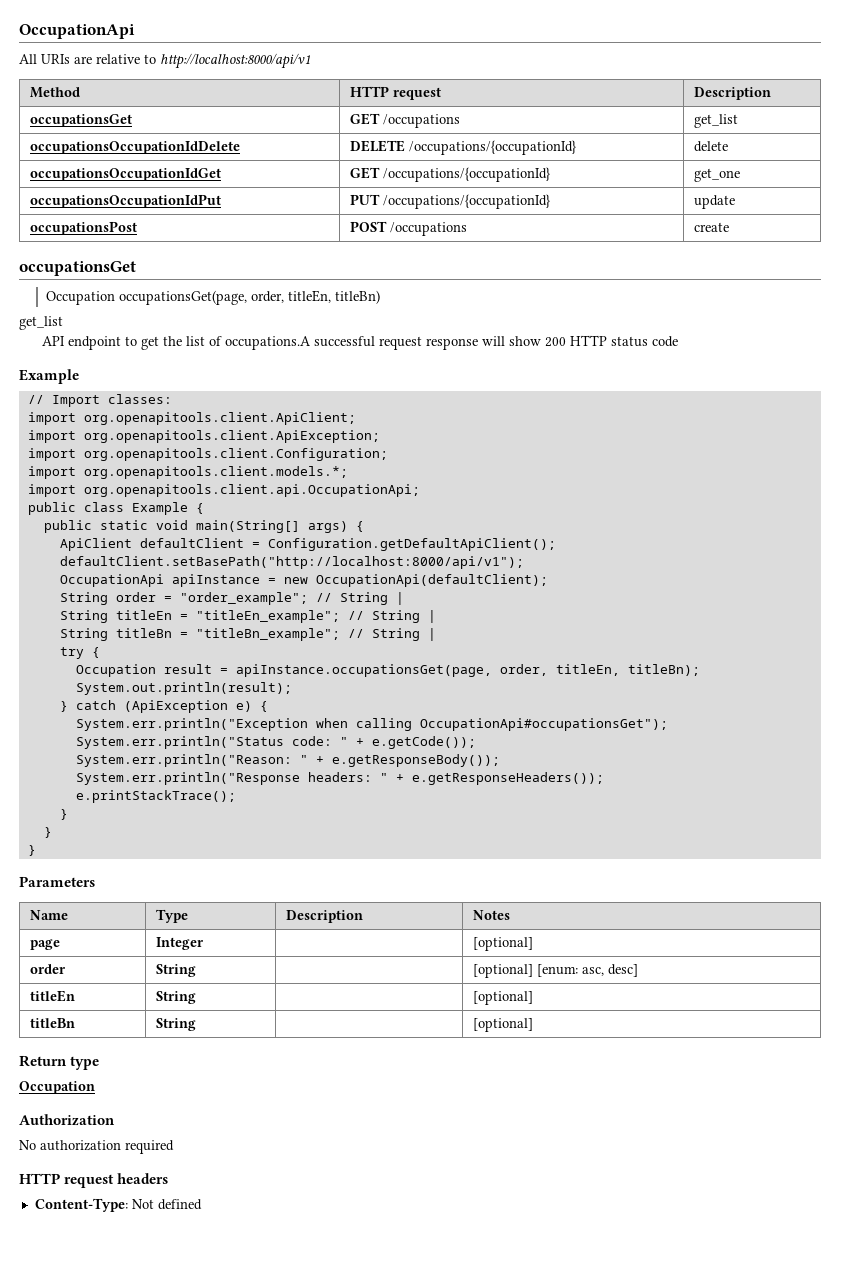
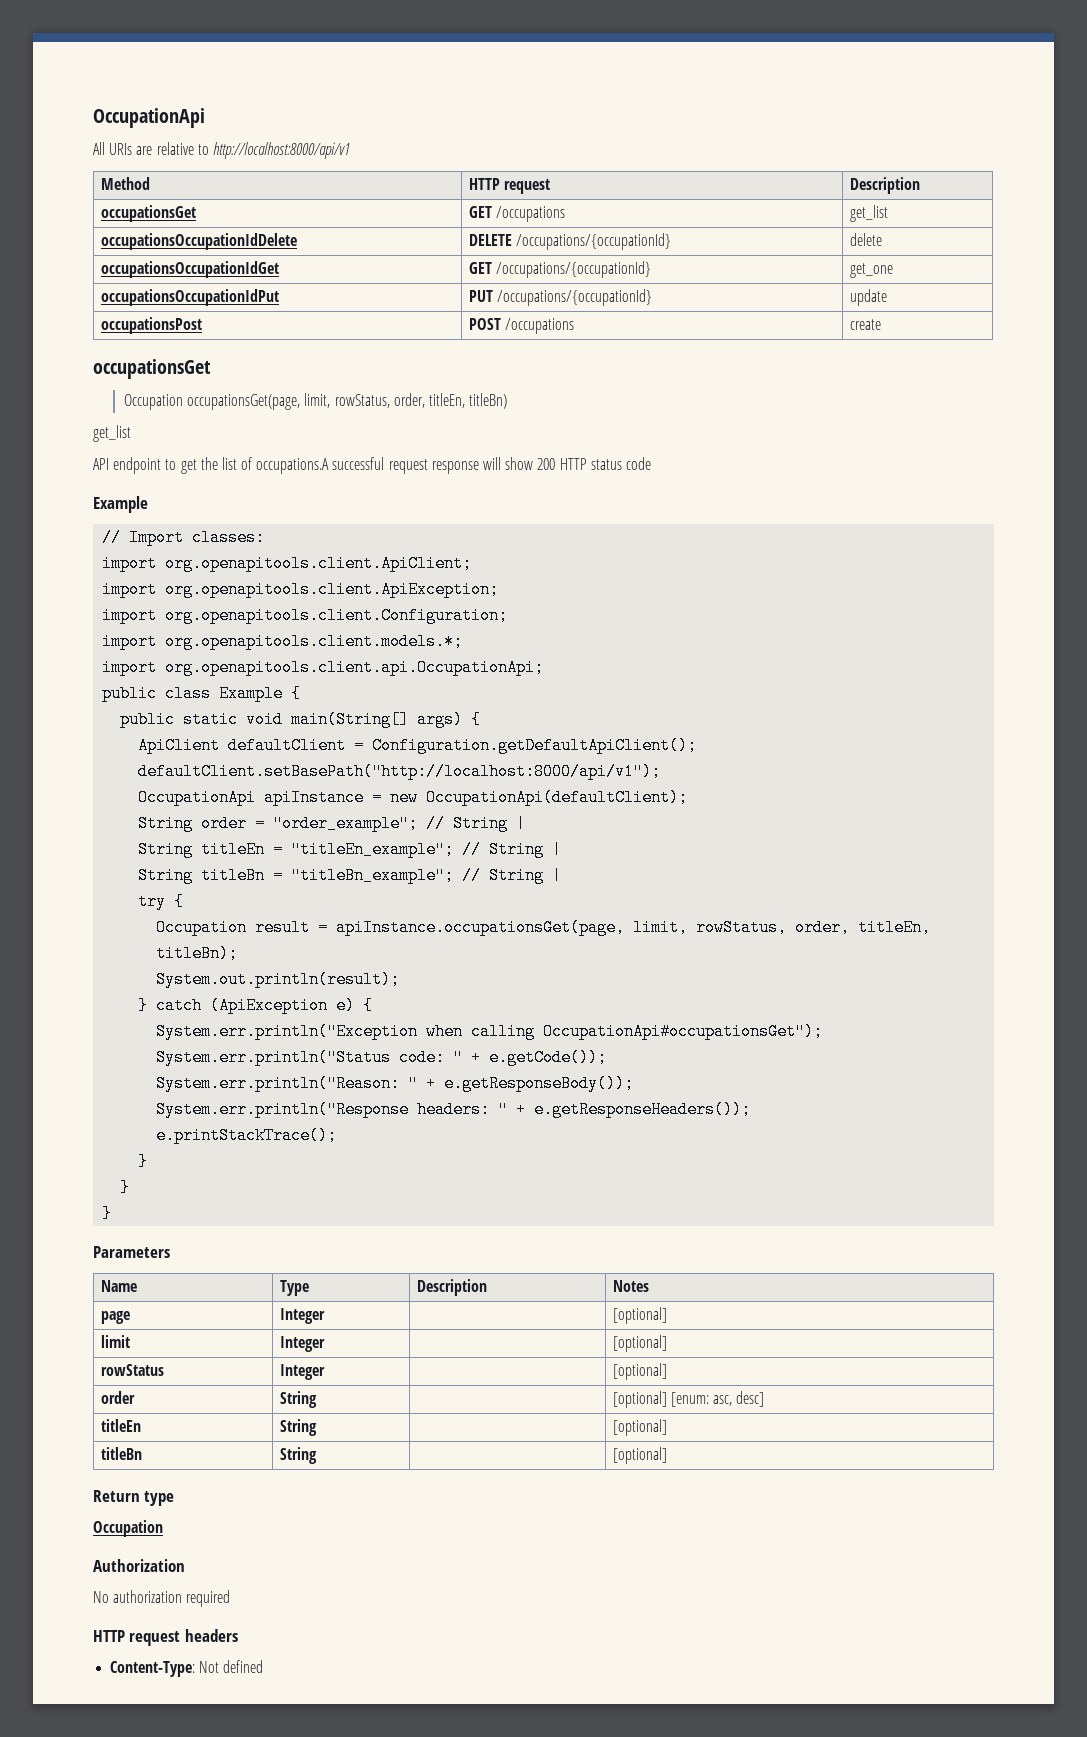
(248, 297) none -> [304,393,390,408] limit, rowStatus,
(492, 670) none -> [633,919,788,936] limit, rowStatus,
(533, 944) none -> [100,1335,130,1348] [279,1336,325,1352] [612,1335,667,1352] [100,1364,164,1376] [279,1364,325,1380] [612,1363,667,1380] // limit | Integer | | [optional] // rowStatus | Integer | | [optional]

